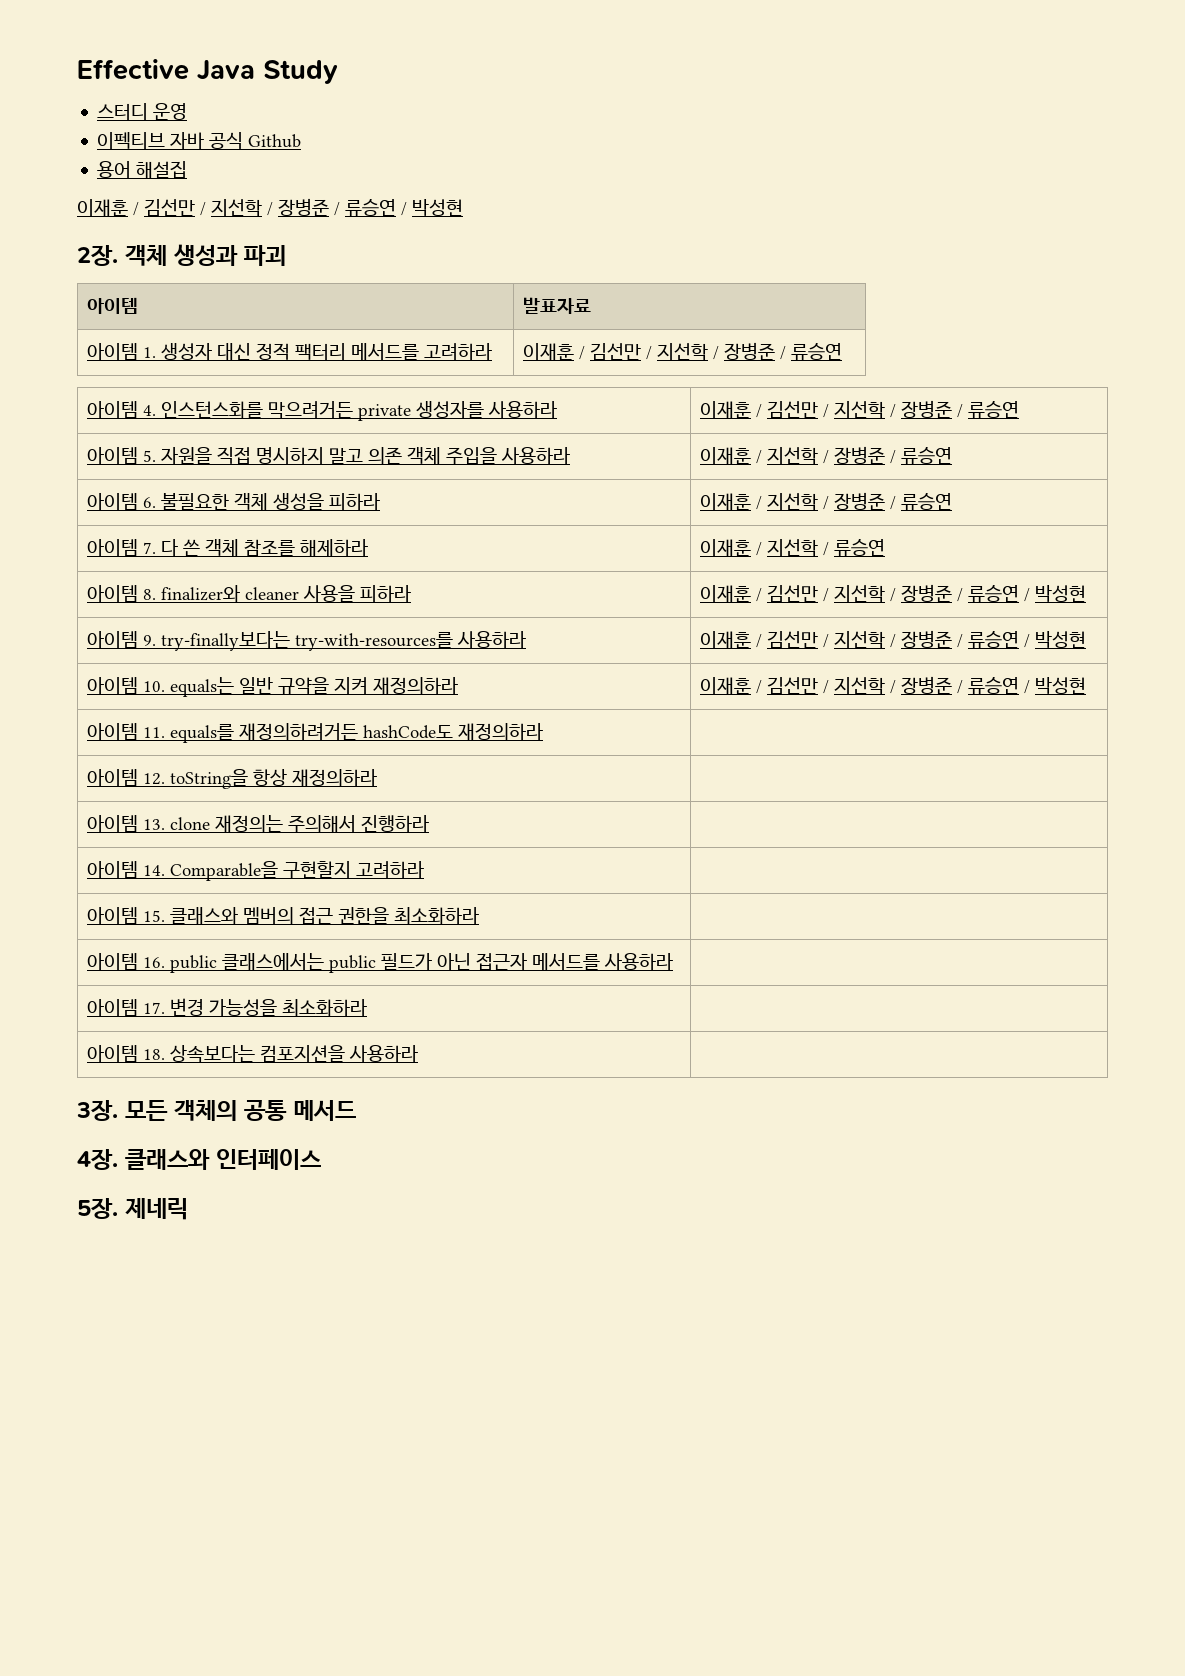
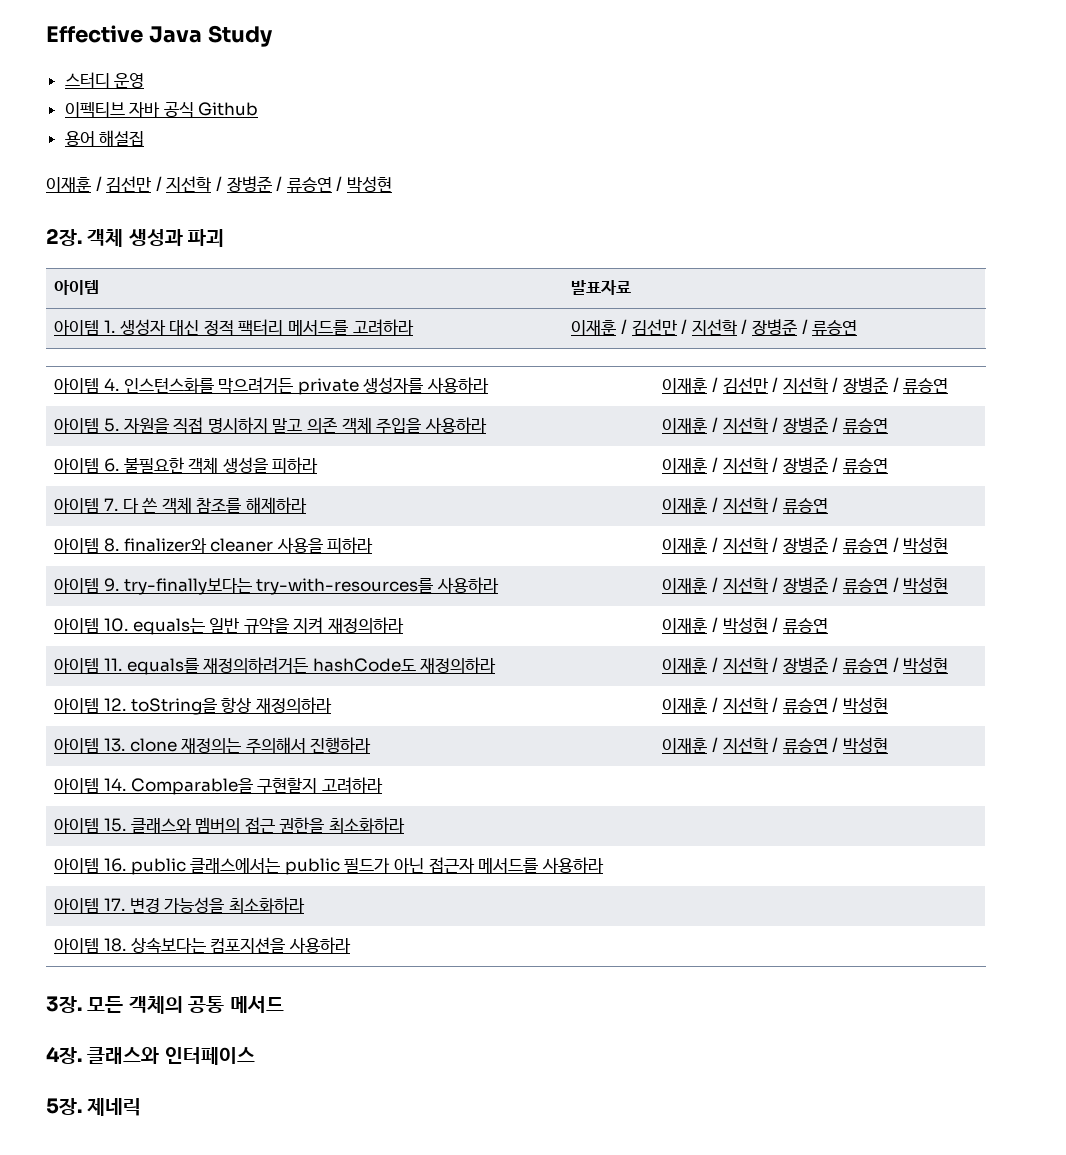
[766,585,829,602] 김선만 / -> (719, 545) none
[766,631,829,648] 김선만 / -> (719, 585) none
[766,676,1086,695] [86,723,543,743] 김선만 / 지선학 / 장병준 / 류승연 / 박성현 // 아이템 11. equals를 재정의하려거든 hashCode도 재정의하라 | -> [722,617,828,634] [54,657,497,675] [662,657,949,674] 박성현 / 류승연 // 아이템 11. equals를 재정의하려거든 hashCode도 재정의하라 | 이재훈 / 지선학 / 장병준 / 류승연 / 박성현
(377, 778) none -> [662,697,888,714] 이재훈 / 지선학 / 류승연 / 박성현
(429, 824) none -> [662,737,888,754] 이재훈 / 지선학 / 류승연 / 박성현

